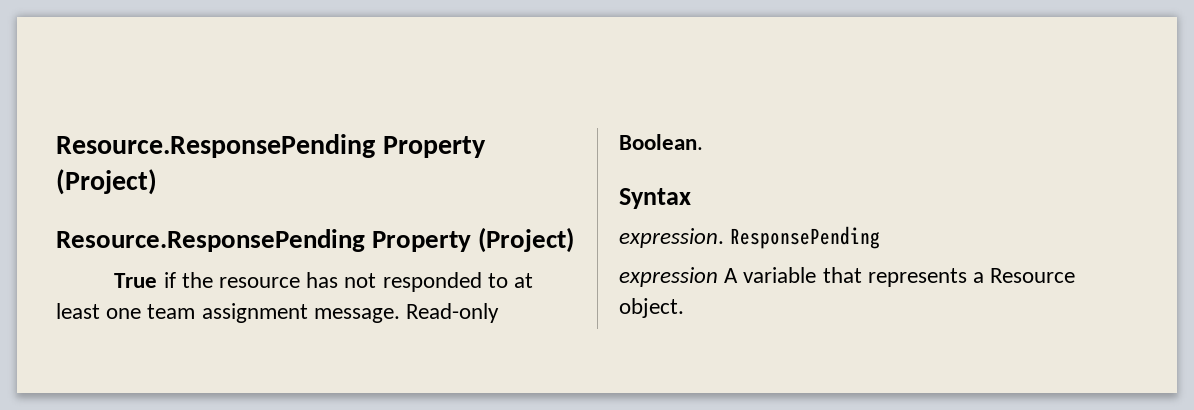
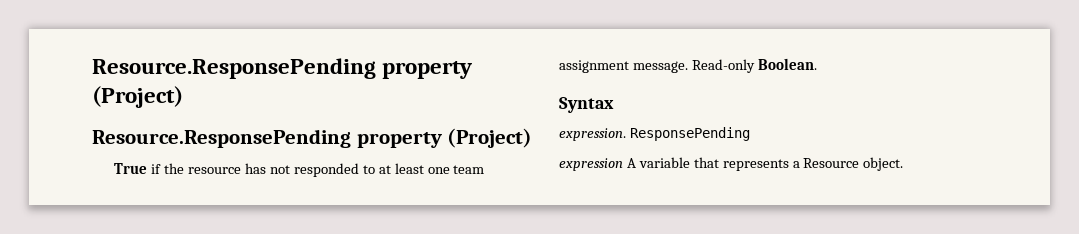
[56,134,486,158] Resource.ResponsePending Property -> [92,58,473,79] Resource.ResponsePending property
[372,231,472,252] Property -> [356,132,442,148] property

